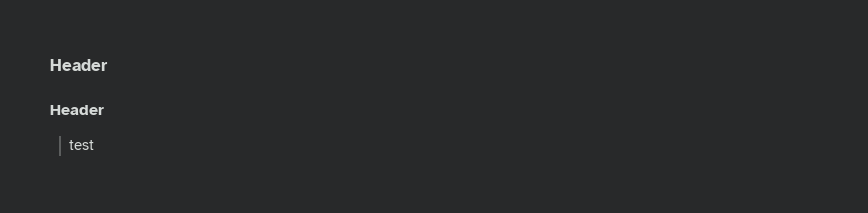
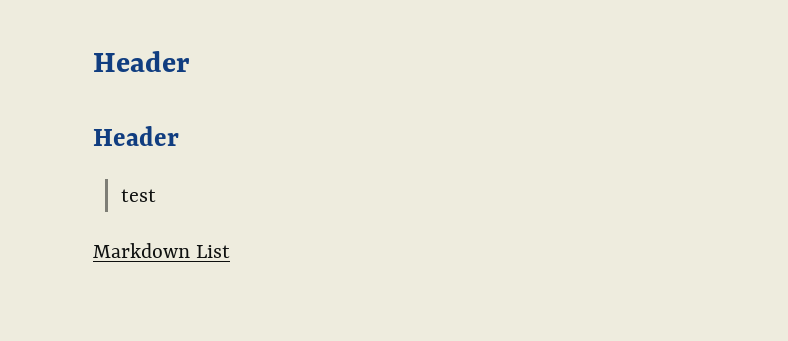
(95, 145) none -> [93,243,231,258] // Markdown List

